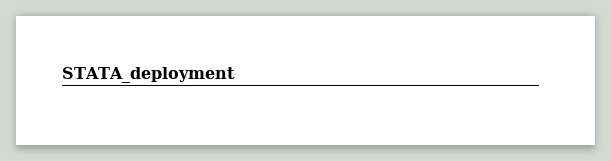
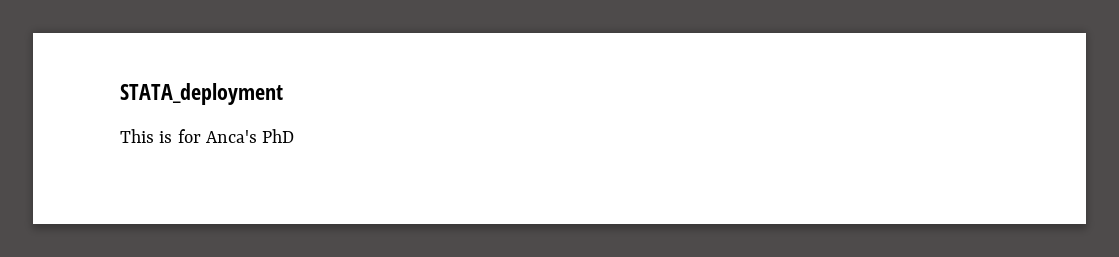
(235, 75) none -> [120,129,295,143] // This is for Anca's PhD

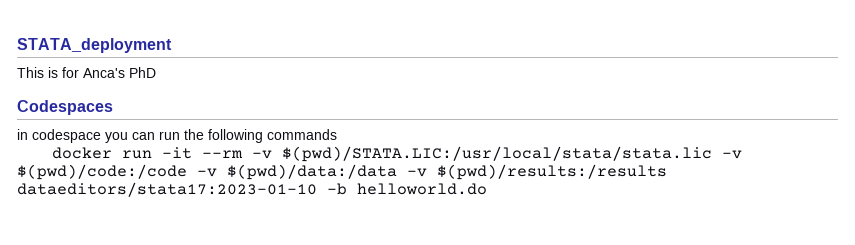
(295, 136) none -> [17,100,113,115] [17,129,337,143] [51,146,742,162] [17,164,667,180] [17,182,487,197] // Codespaces // in codespace you can run the following commands // docker run -it --rm -v $(pwd)/STATA.LIC:/usr/local/stata/stata.lic -v $(pwd)/code:/code -v $(pwd)/data:/data -v $(pwd)/results:/results dataeditors/stata17:2023-01-10 -b helloworld.do

